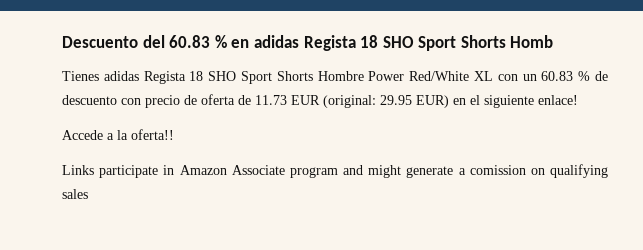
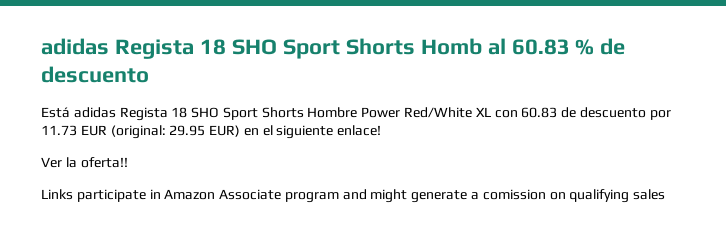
[62,35,250,48] Descuento del 60.83 % en -> (41, 46) none
[62,71,99,81] // Tienes -> [487,38,626,55] [41,66,149,83] [41,107,70,118] al 60.83 % de descuento // Está
[522,71,608,81] [62,94,251,108] un 60.83 % de descuento con precio de oferta de -> [521,107,671,120] 60.83 de descuento por
[62,130,114,140] Accede a -> [41,157,62,168] Ver

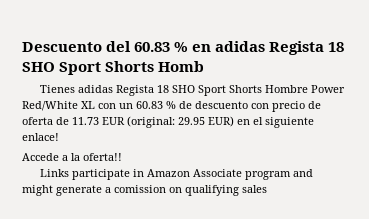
(41, 46) none -> [22,41,212,52] Descuento del 60.83 % en
[487,38,626,55] [41,66,149,83] [41,107,70,118] al 60.83 % de descuento // Está -> [40,85,76,93] // Tienes
[521,107,671,120] 60.83 de descuento por -> [119,101,321,112] [22,117,69,125] un 60.83 % de descuento con precio de oferta de
[41,157,62,168] Ver -> [22,153,68,161] Accede a

